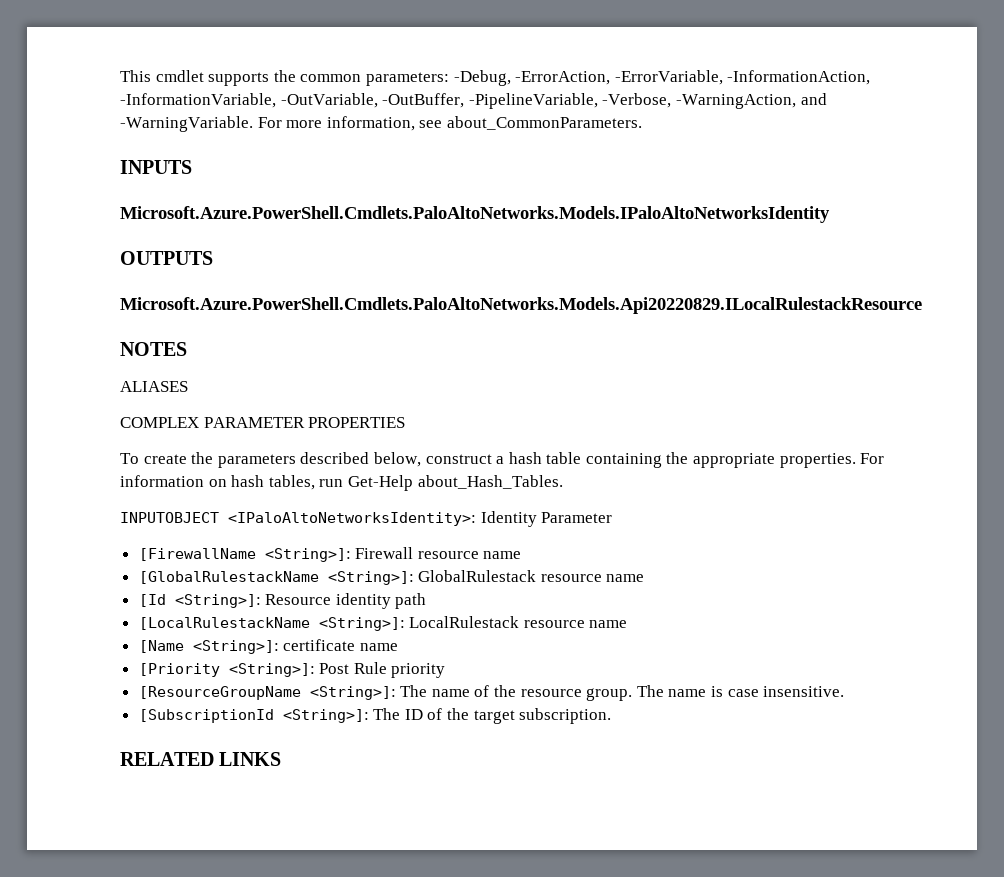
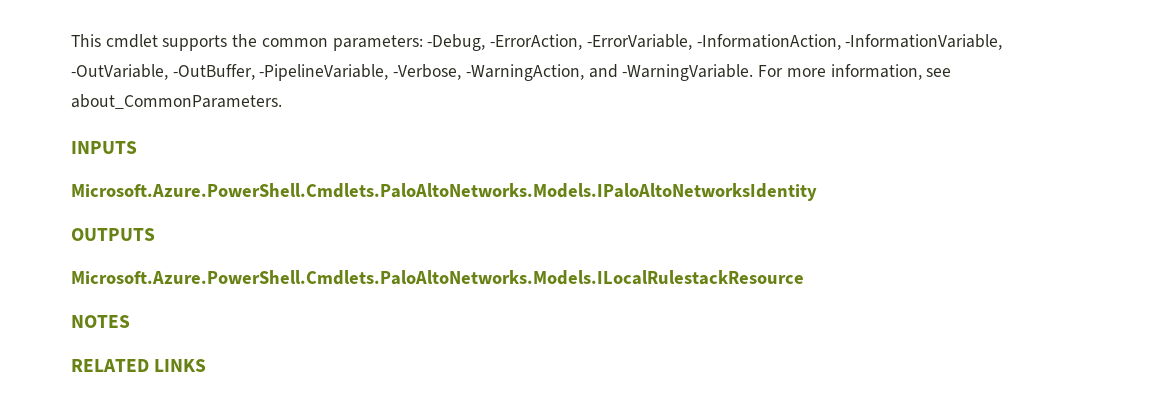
[120,297,922,314] Microsoft.Azure.PowerShell.Cmdlets.PaloAltoNetworks.Models.Api20220829.ILocalRulestackResource -> [71,270,804,285] Microsoft.Azure.PowerShell.Cmdlets.PaloAltoNetworks.Models.ILocalRulestackResource
[120,381,188,392] [120,417,406,428] [120,452,885,468] [120,475,563,491] [120,511,613,527] [138,547,522,562] [138,570,645,585] [138,593,427,609] [138,616,628,631] [138,639,398,654] [138,662,446,678] [138,685,845,701] [138,708,612,724] // ALIASES // COMPLEX PARAMETER PROPERTIES // To create the parameters described below, construct a hash table containing the appropriate properties. For information on hash tables, run Get-Help about_Hash_Tables. // INPUTOBJECT <IPaloAltoNetworksIdentity>: Identity Parameter // [FirewallName <String>]: Firewall resource name // [GlobalRulestackName <String>]: GlobalRulestack resource name // [Id <String>]: Resource identity path // [LocalRulestackName <String>]: LocalRulestack resource name // [Name <String>]: certificate name // [Priority <String>]: Post Rule priority // [ResourceGroupName <String>]: The name of the resource group. The name is case insensitive. // [SubscriptionId <String>]: The ID of the target subscription. -> (130, 321) none

